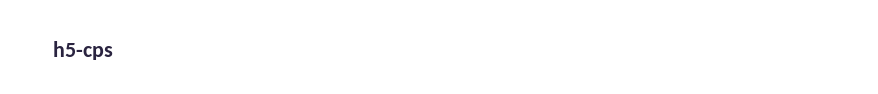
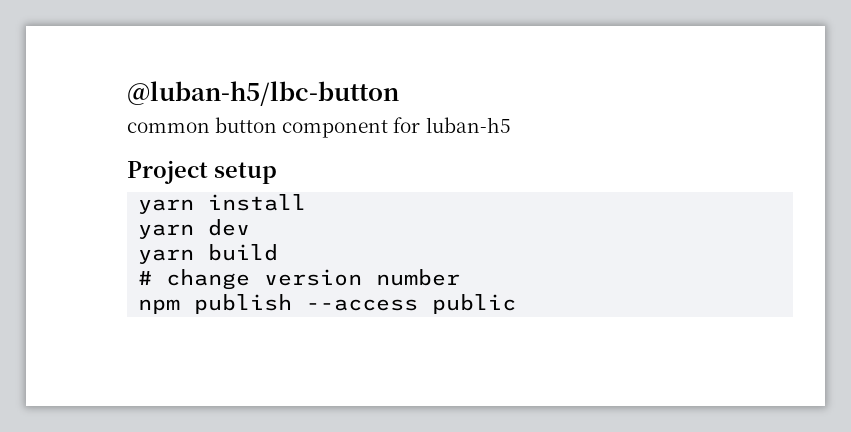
[53,41,113,60] h5-cps -> [127,81,399,106] [127,117,511,138] [127,160,277,184] [138,194,307,214] [138,219,251,239] [138,244,279,264] [138,269,461,290] [138,294,517,314] @luban-h5/lbc-button // common button component for luban-h5 // Project setup // yarn install // yarn dev // yarn build // # change version number // npm publish --access public

